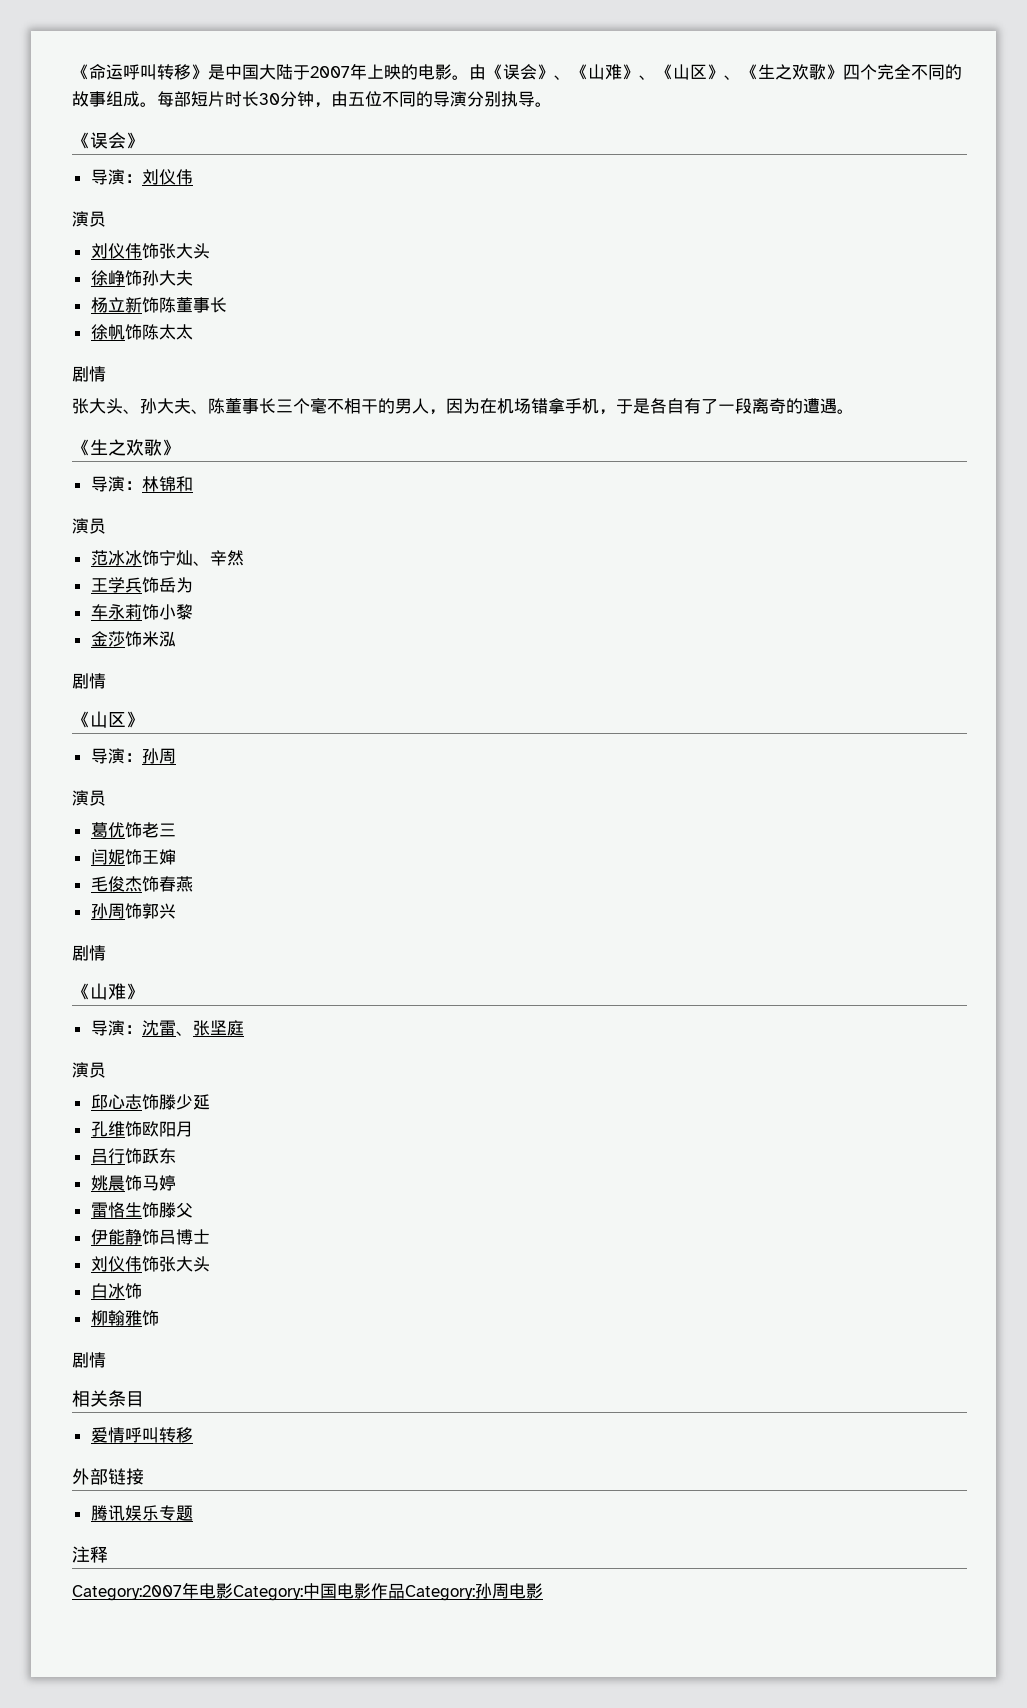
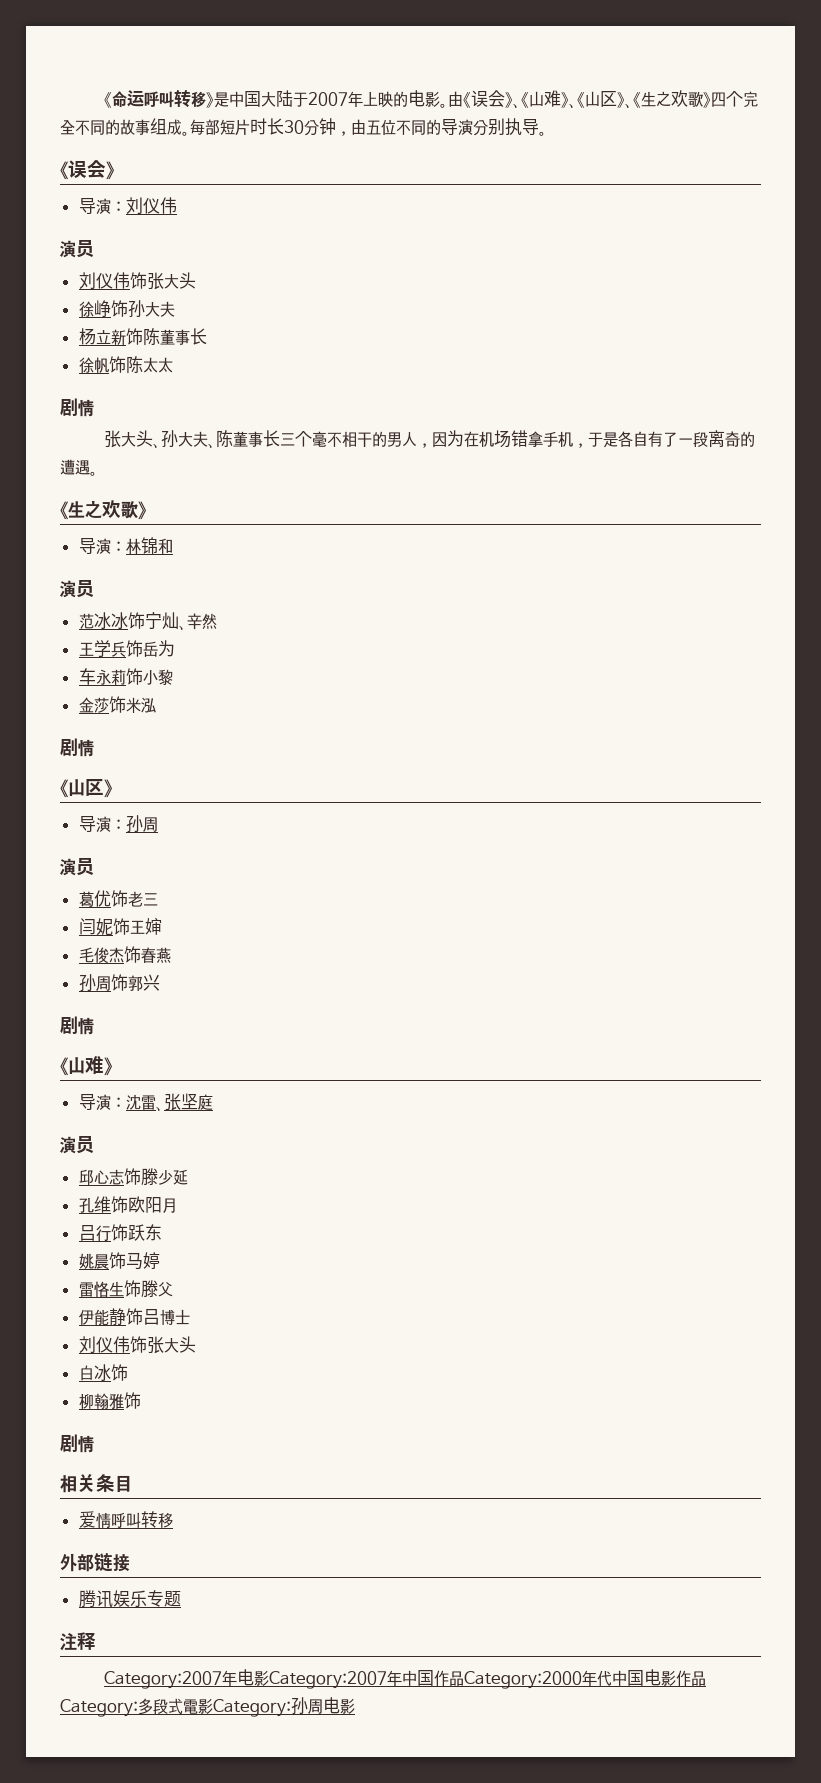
[233,1585,303,1601] Category: -> [268,1670,612,1689] Category:2007年中国作品Category:2000年代
(475, 1593) none -> [138,1698,291,1717] 多段式電影Category:

